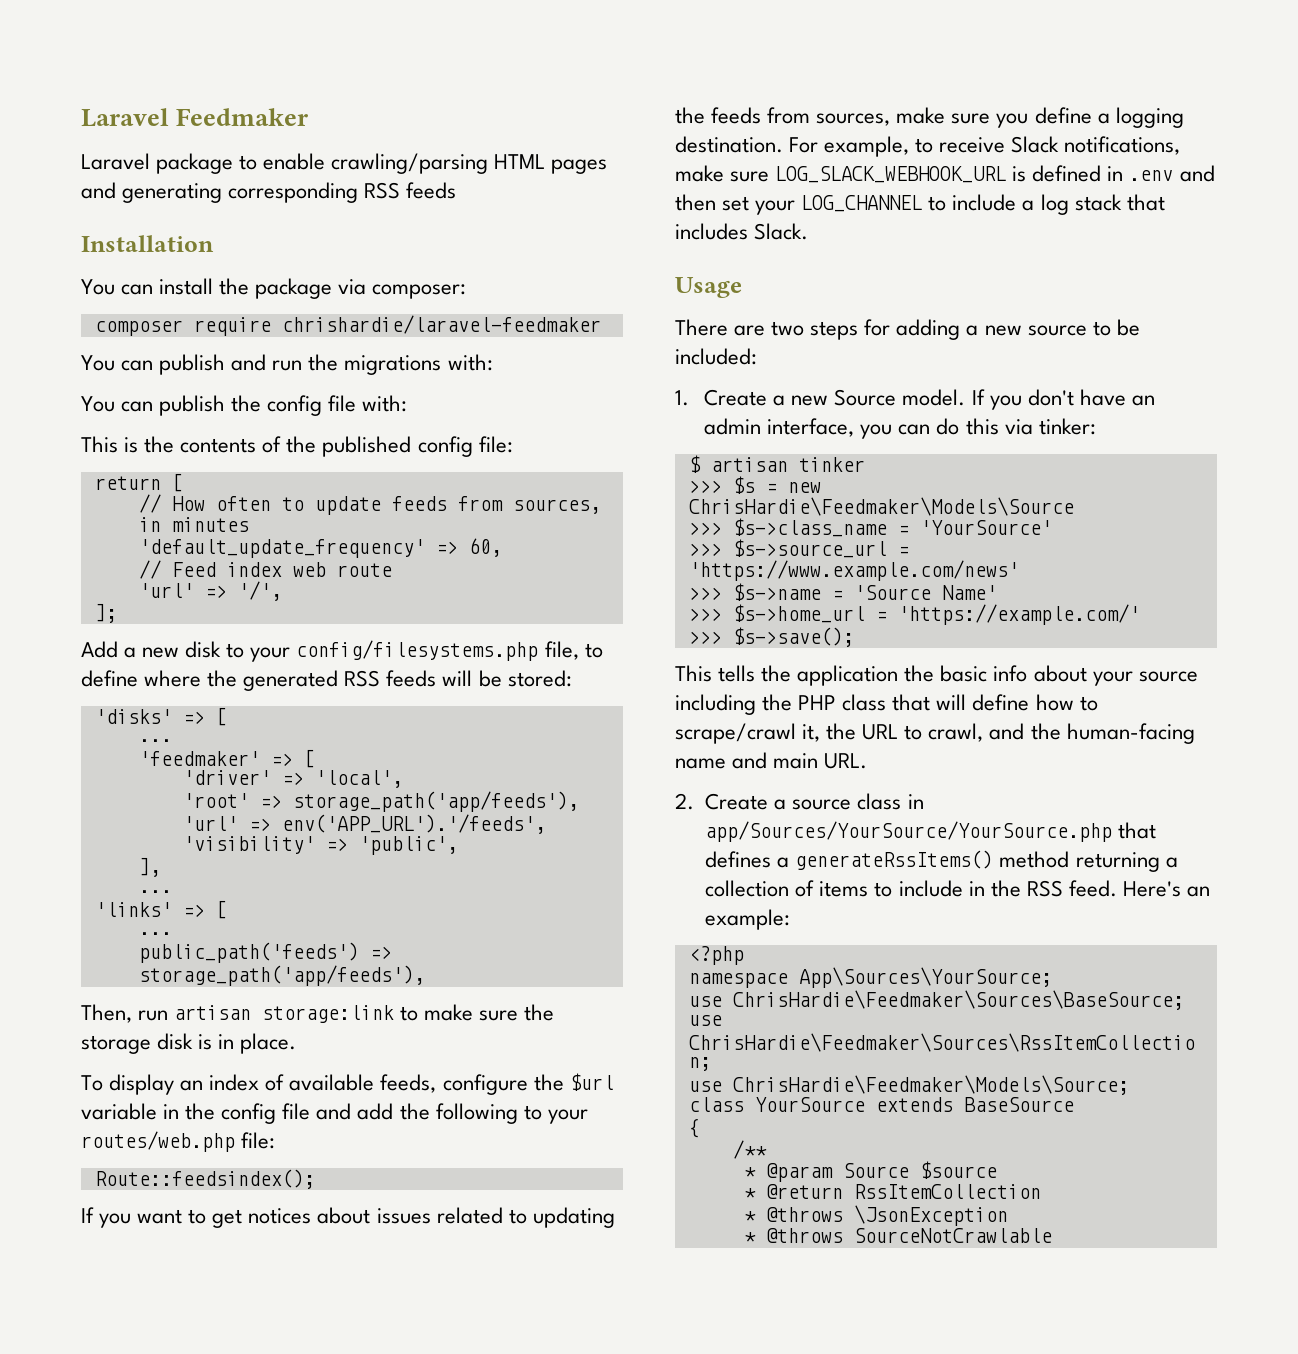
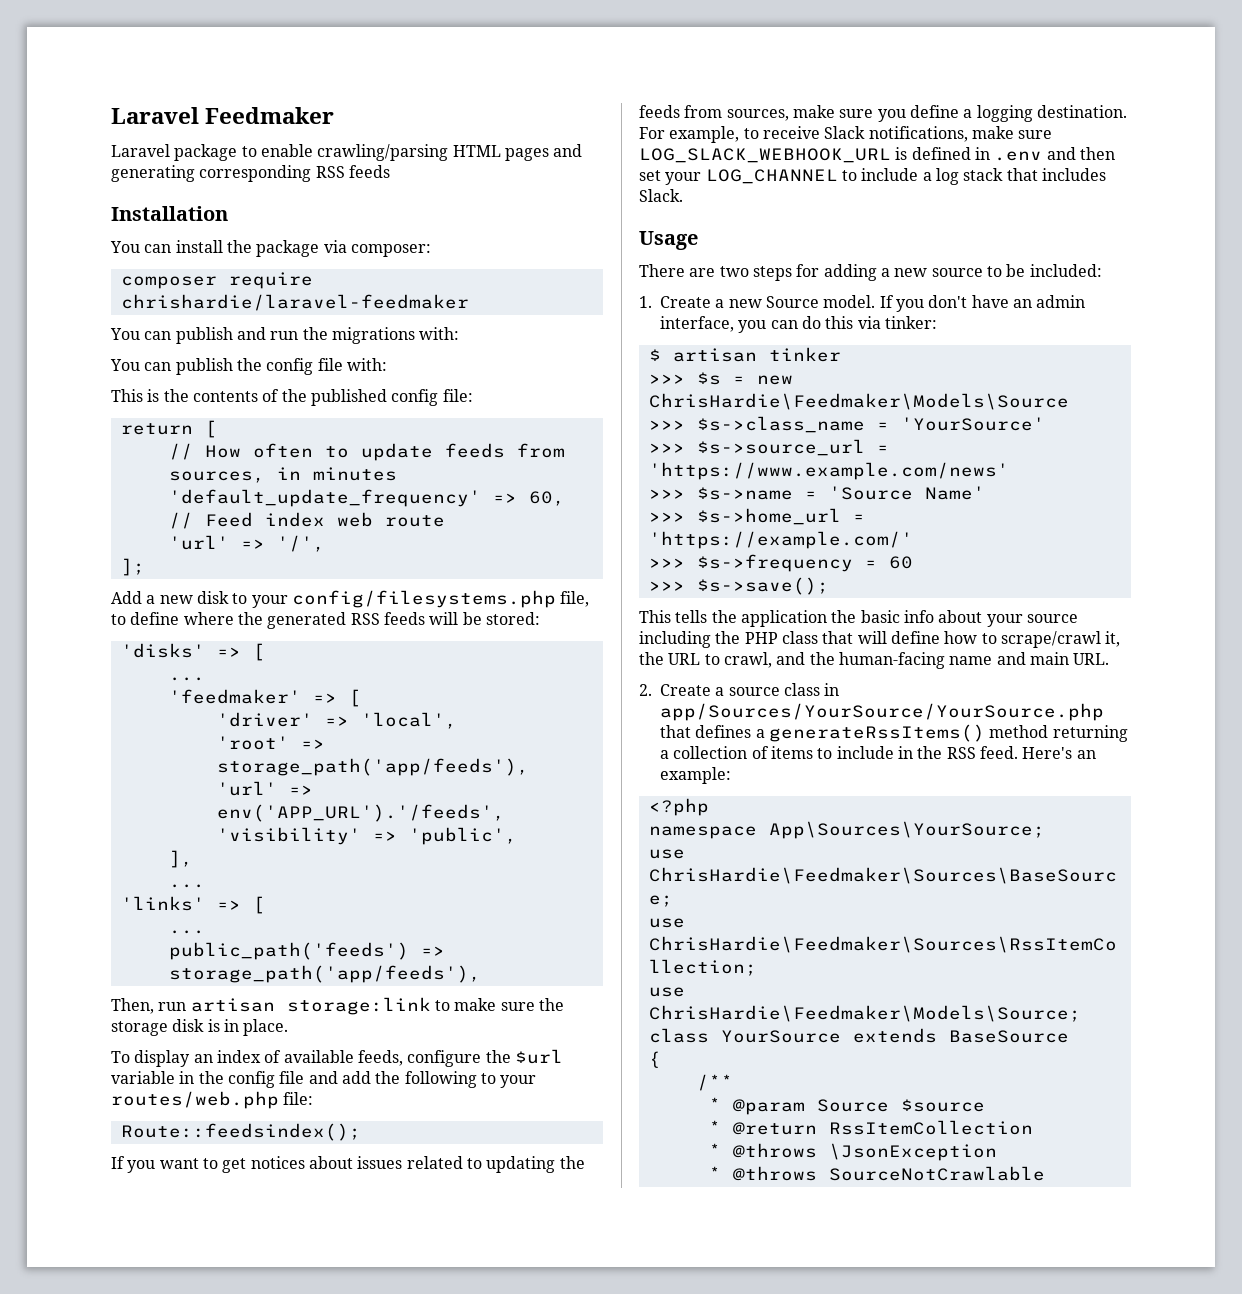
(1140, 614) none -> [648,554,913,572] // >>> $s->frequency = 60

